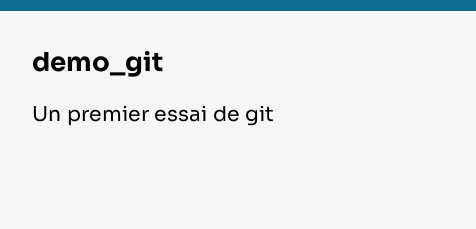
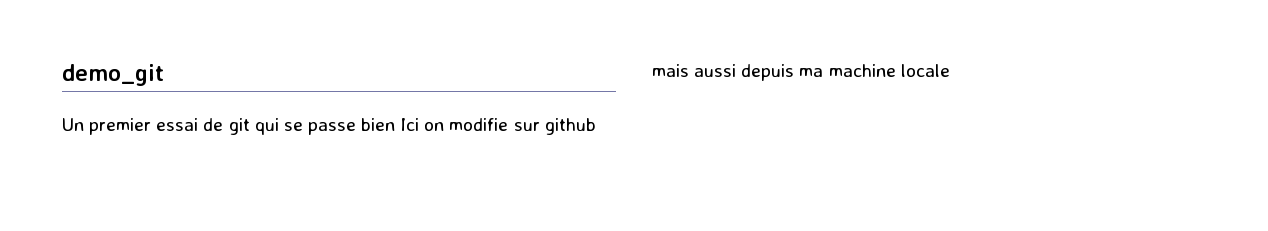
(275, 115) none -> [254,118,596,135] [652,64,950,81] qui se passe bien Ici on modifie sur github mais aussi depuis ma machine locale

